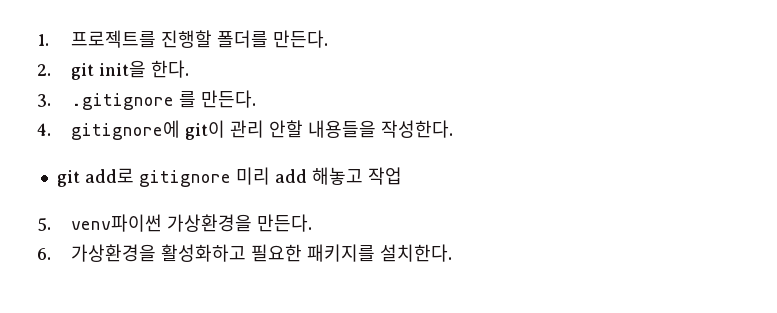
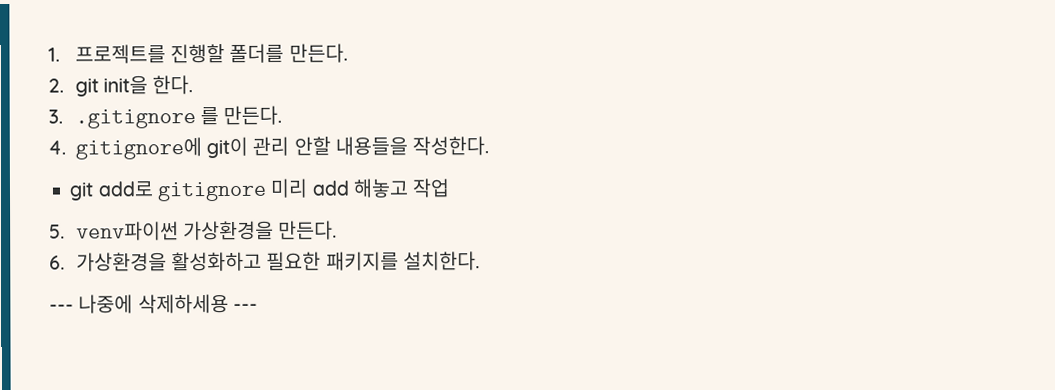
(452, 253) none -> [49,293,258,314] // --- 나중에 삭제하세용 ---

